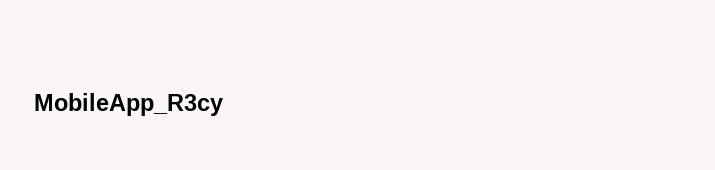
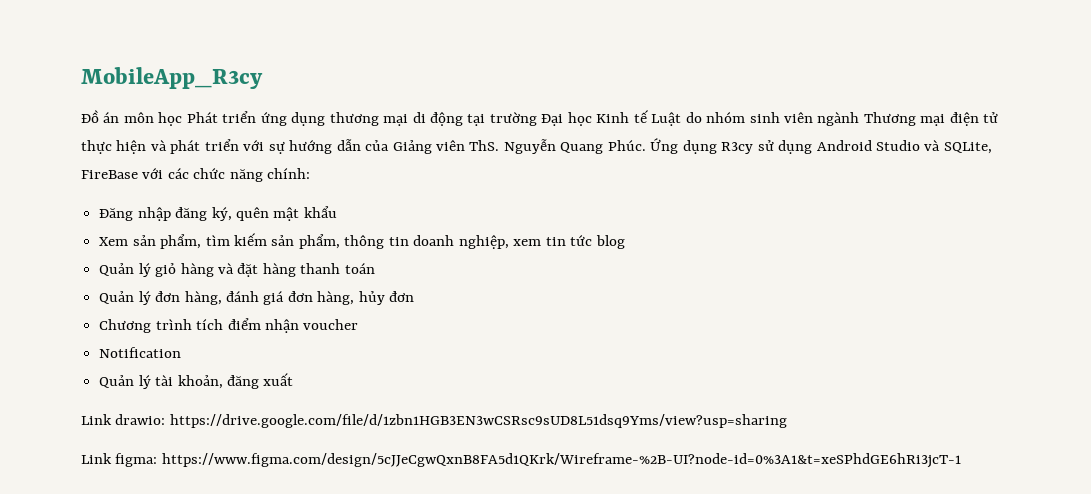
(223, 104) none -> [81,110,999,126] [81,138,992,154] [81,168,311,182] [99,206,337,221] [99,233,625,249] [99,263,375,277] [99,291,415,305] [99,318,359,333] [99,347,182,358] [99,373,294,389] [81,414,787,428] [81,453,961,468] // Đồ án môn học Phát triển ứng dụng thương mại di động tại trường Đại học Kinh tế Luật do nhóm sinh viên ngành Thương mại điện tử thực hiện và phát triển với sự hướng dẫn của Giảng viên ThS. Nguyễn Quang Phúc. Ứng dụng R3cy sử dụng Android Studio và SQLite, FireBase với các chức năng chính: // Đăng nhập đăng ký, quên mật khẩu // Xem sản phẩm, tìm kiếm sản phẩm, thông tin doanh nghiệp, xem tin tức blog // Quản lý giỏ hàng và đặt hàng thanh toán // Quản lý đơn hàng, đánh giá đơn hàng, hủy đơn // Chương trình tích điểm nhận voucher // Notification // Quản lý tài khoản, đăng xuất // Link drawio: https://drive.google.com/file/d/1zbn1HGB3EN3wCSRsc9sUD8L51dsq9Yms/view?usp=sharing // Link figma: https://www.figma.com/design/5cJJeCgwQxnB8FA5d1QKrk/Wireframe-%2B-UI?node-id=0%3A1&t=xeSPhdGE6hRi3jcT-1

